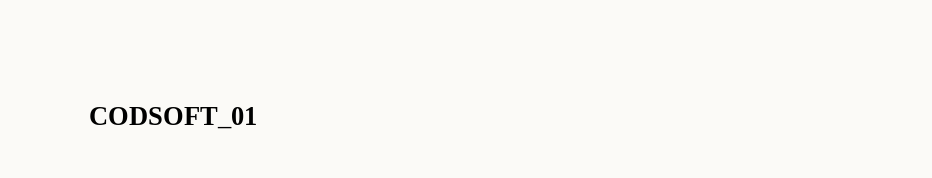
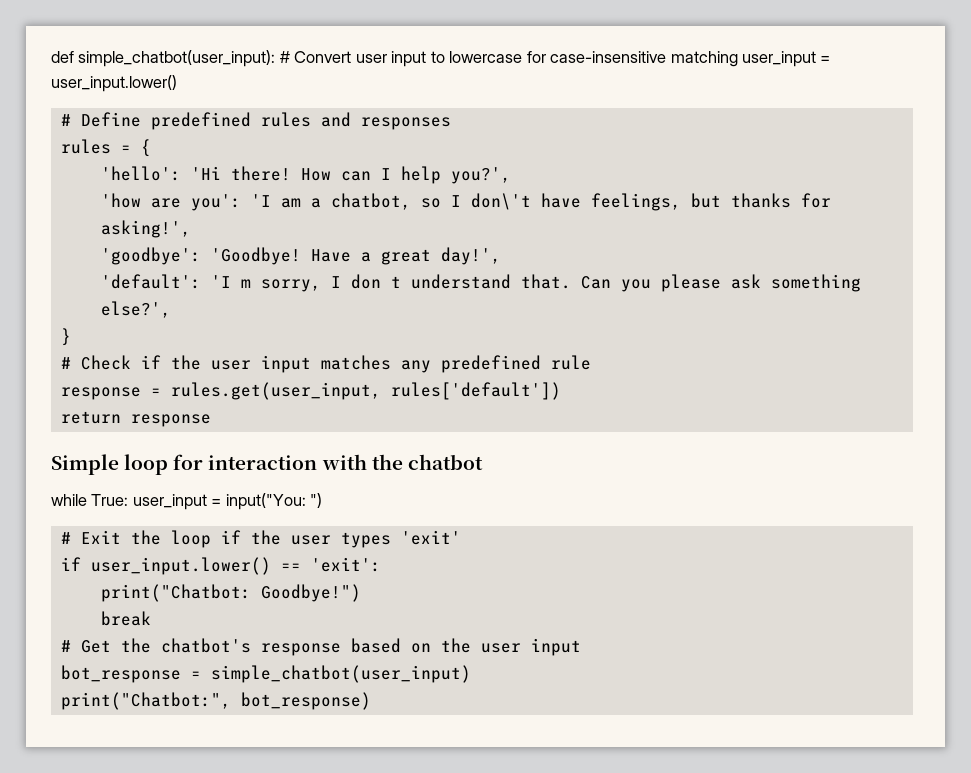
[89,107,257,129] CODSOFT_01 -> [51,50,831,67] [51,75,177,92] [60,112,451,130] [60,139,151,157] [100,166,511,184] [100,193,831,211] [100,220,191,238] [100,247,501,265] [100,274,861,292] [100,301,171,318] [60,328,71,346] [60,355,591,373] [60,382,561,400] [60,411,211,427] [51,454,483,475] [51,493,323,510] [60,530,461,548] [60,557,381,575] [100,584,361,602] [100,611,151,626] [60,638,581,656] [60,665,471,683] [60,692,371,710] def simple_chatbot(user_input): # Convert user input to lowercase for case-insensitive matching user_input = user_input.lower() // # Define predefined rules and responses // rules = { // 'hello': 'Hi there! How can I help you?', // 'how are you': 'I am a chatbot, so I don\'t have feelings, but thanks for asking!', // 'goodbye': 'Goodbye! Have a great day!', // 'default': 'I m sorry, I don t understand that. Can you please ask something else?', // } // # Check if the user input matches any predefined rule // response = rules.get(user_input, rules['default']) // return response // Simple loop for interaction with the chatbot // while True: user_input = input("You: ") // # Exit the loop if the user types 'exit' // if user_input.lower() == 'exit': // print("Chatbot: Goodbye!") // break // # Get the chatbot's response based on the user input // bot_response = simple_chatbot(user_input) // print("Chatbot:", bot_response)

